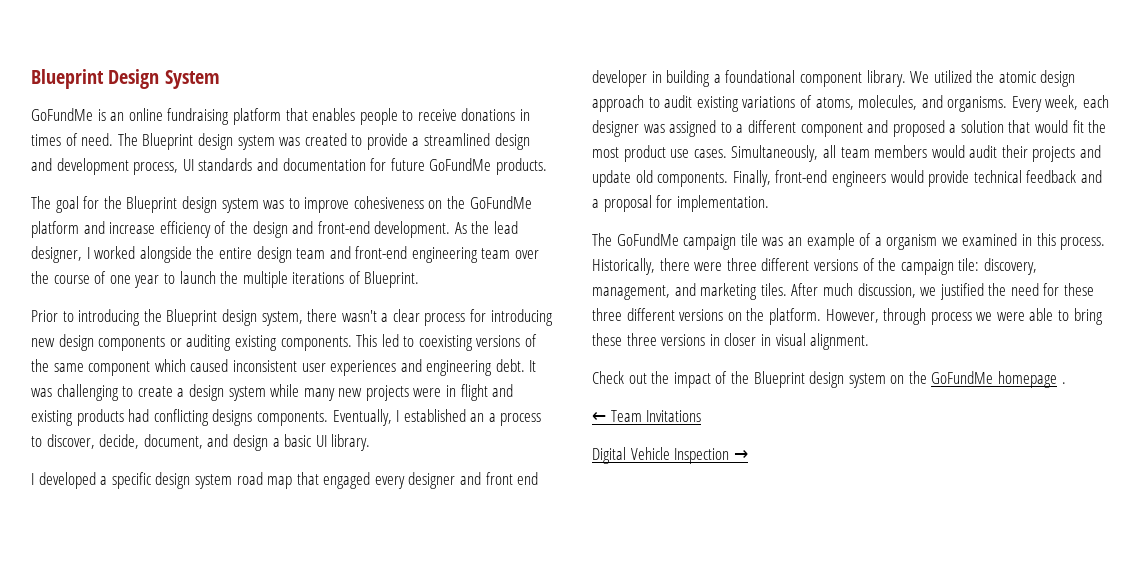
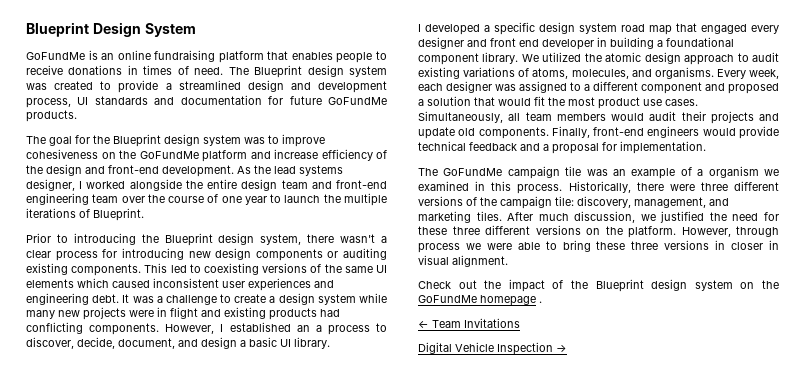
(519, 227) none -> [299,165,343,176] systems
[88,361,151,376] component -> [375,265,387,273] [26,279,74,288] UI elements
[56,384,119,401] challenging -> [156,295,217,305] a challenge
[212,409,392,426] designs components. Eventually, -> [89,323,215,335] components. However,

